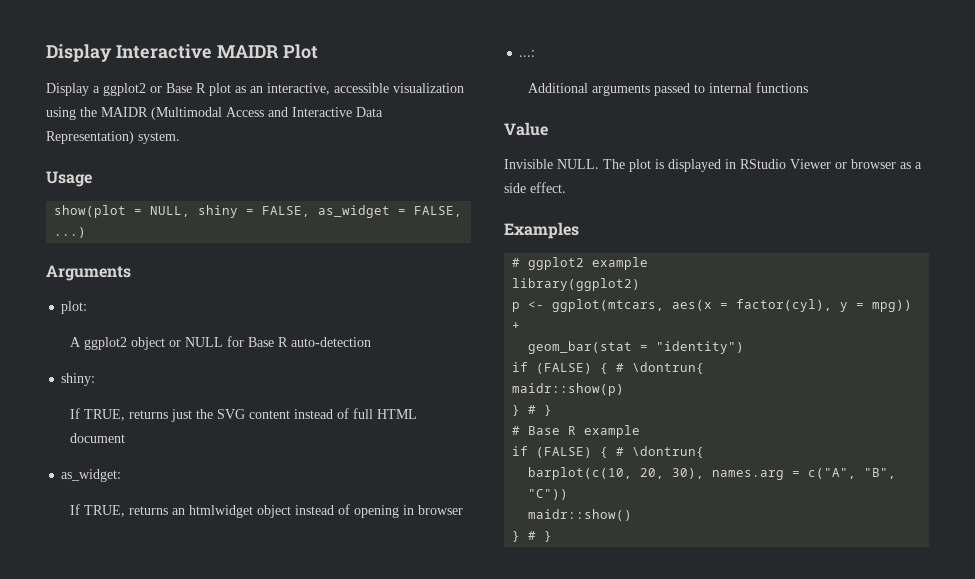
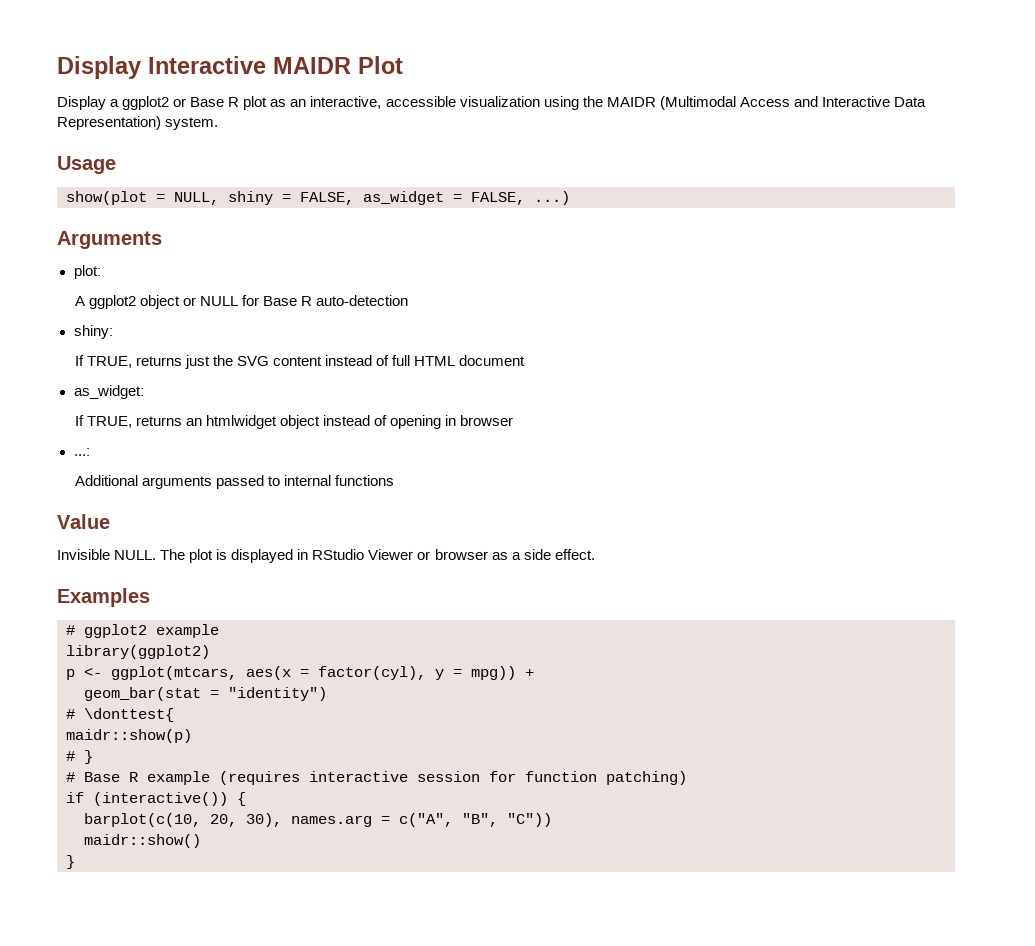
[512,362,705,374] if (FALSE) { # \dontrun{ -> [66,708,174,722] # \donttest{
[512,405,521,416] } -> (192, 736) none
[512,446,705,458] // if (FALSE) { # \dontrun{ -> [219,771,687,785] [66,792,246,806] (requires interactive session for function patching) // if (interactive()) {
[528,531,553,542] # } -> (75, 862) none

